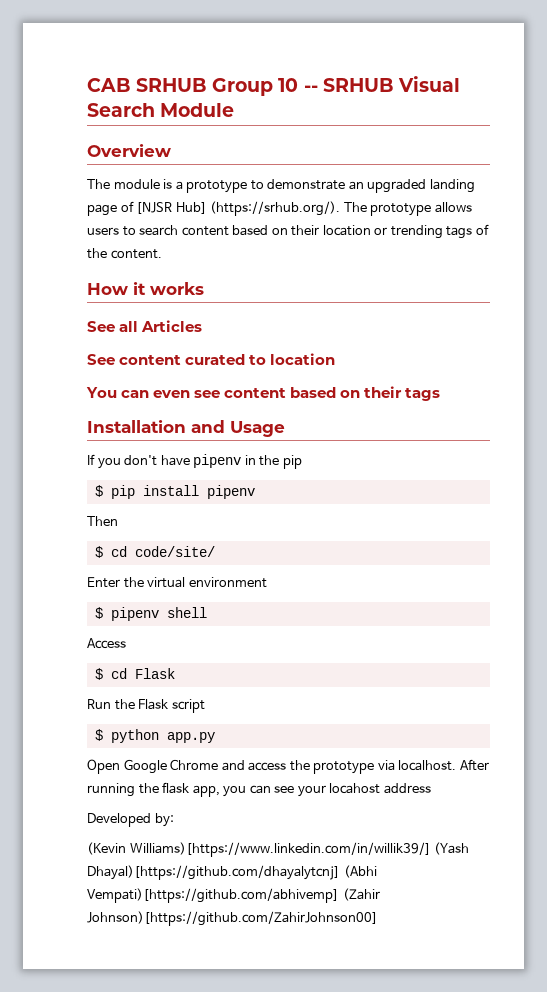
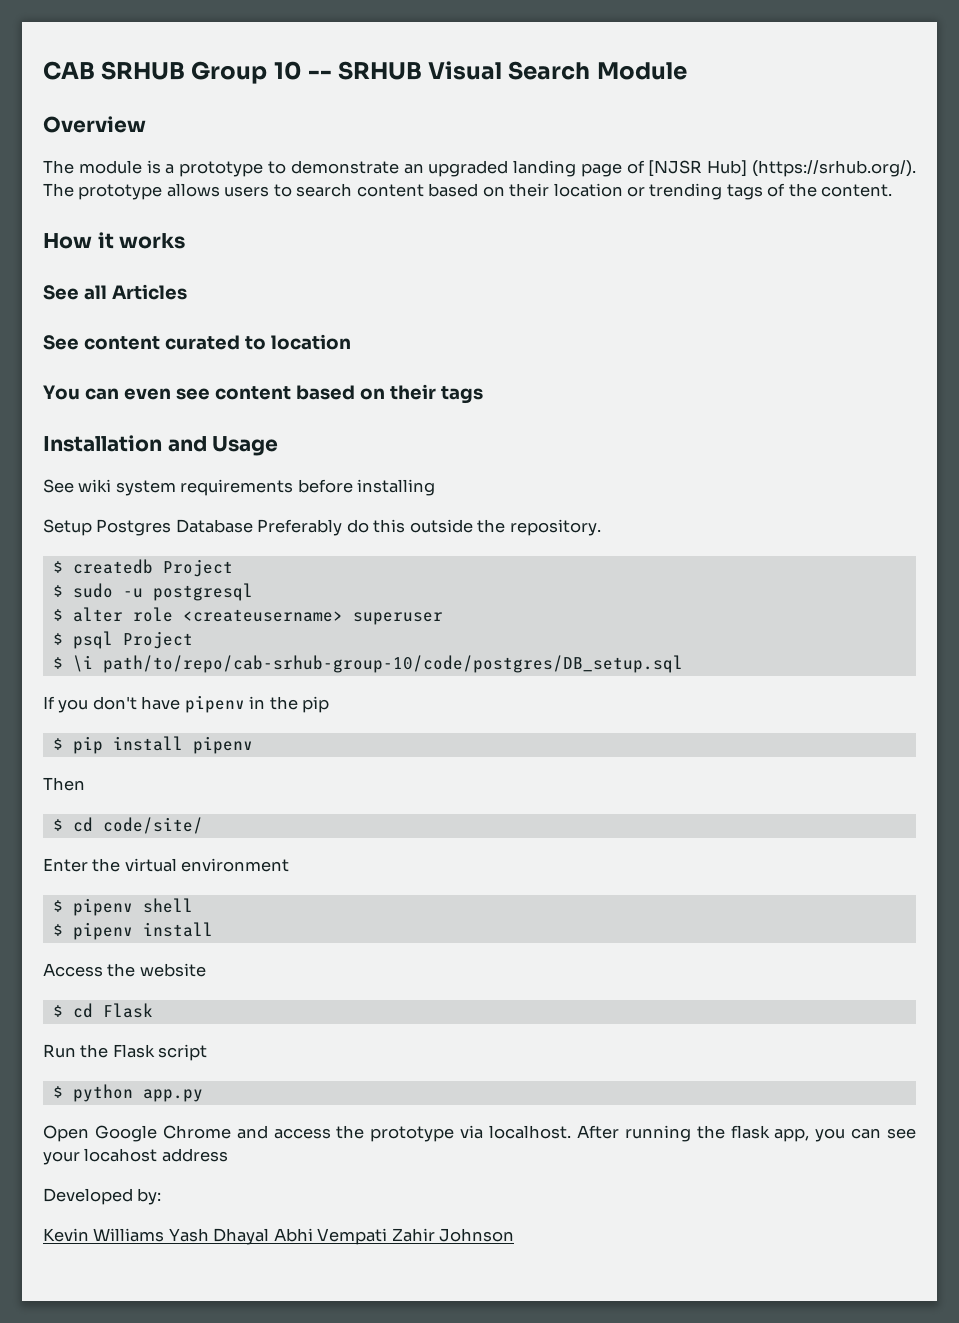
(285, 429) none -> [43,479,436,496] [43,519,601,536] [52,559,233,577] [52,583,253,601] [52,607,443,625] [52,631,193,649] [52,655,683,673] // See wiki system requirements before installing // Setup Postgres Database Preferably do this outside the repository. // $ createdb Project // $ sudo -u postgresql // $ alter role <createusername> superuser // $ psql Project // $ \i path/to/repo/cab-srhub-group-10/code/postgres/DB_setup.sql
(207, 612) none -> [52,922,213,940] // $ pipenv install
(126, 643) none -> [107,963,206,977] the website
[87,842,470,857] [87,865,377,880] [87,888,380,903] [87,911,378,926] (Kevin Williams)[https://www.linkedin.com/in/willik39/] (Yash Dhayal)[https://github.com/dhayalytcnj] (Abhi Vempati)[https://github.com/abhivemp] (Zahir Johnson)[https://github.com/ZahirJohnson00] -> [43,1228,515,1245] Kevin Williams Yash Dhayal Abhi Vempati Zahir Johnson

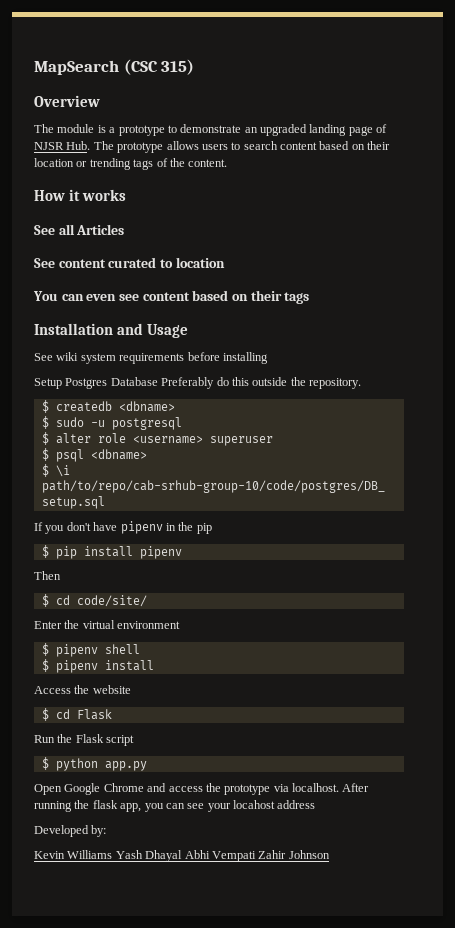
[43,61,687,84] CAB SRHUB Group 10 -- SRHUB Visual Search Module -> [34,59,195,75] MapSearch (CSC 315)
[648,160,917,177] [NJSR Hub] (https://srhub.org/). -> [34,141,91,150] NJSR Hub.
[162,559,233,577] Project -> [118,401,175,412] <dbname>
[182,609,343,622] <createusername> -> [132,436,203,444] <username>
[122,631,193,649] Project -> [90,449,147,460] <dbname>

